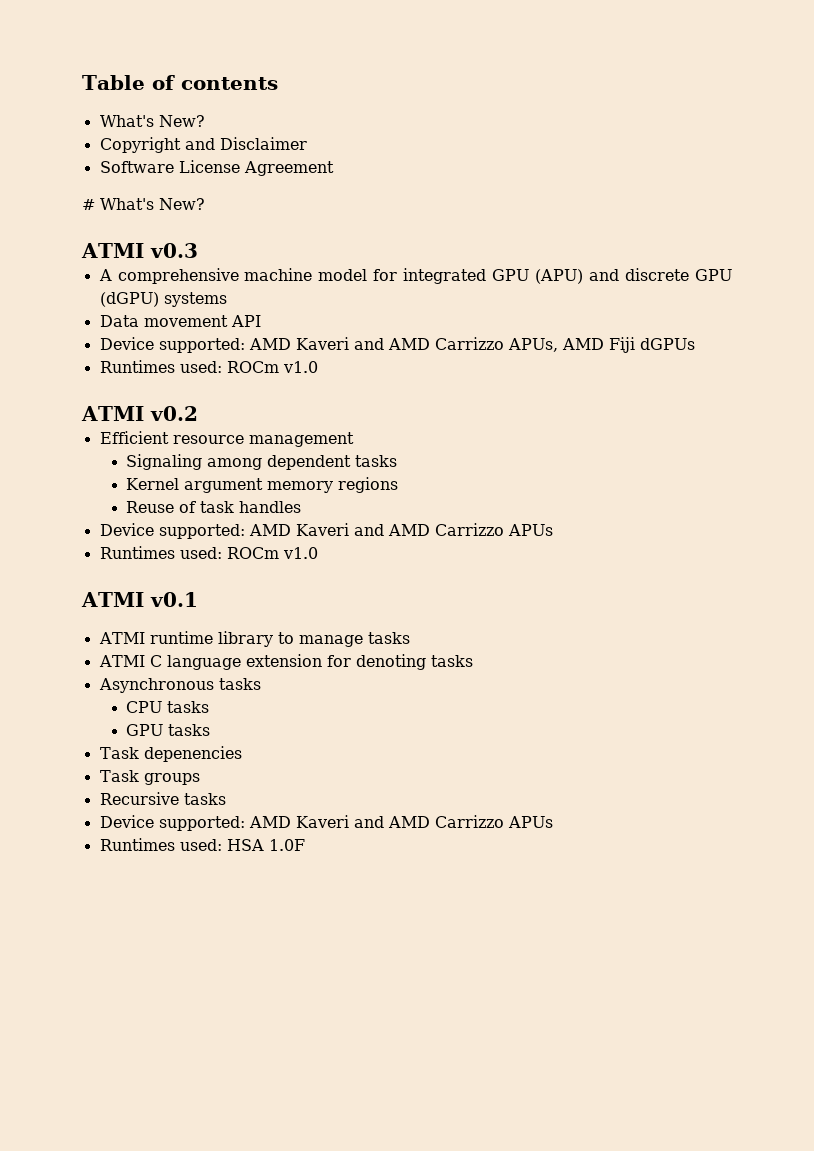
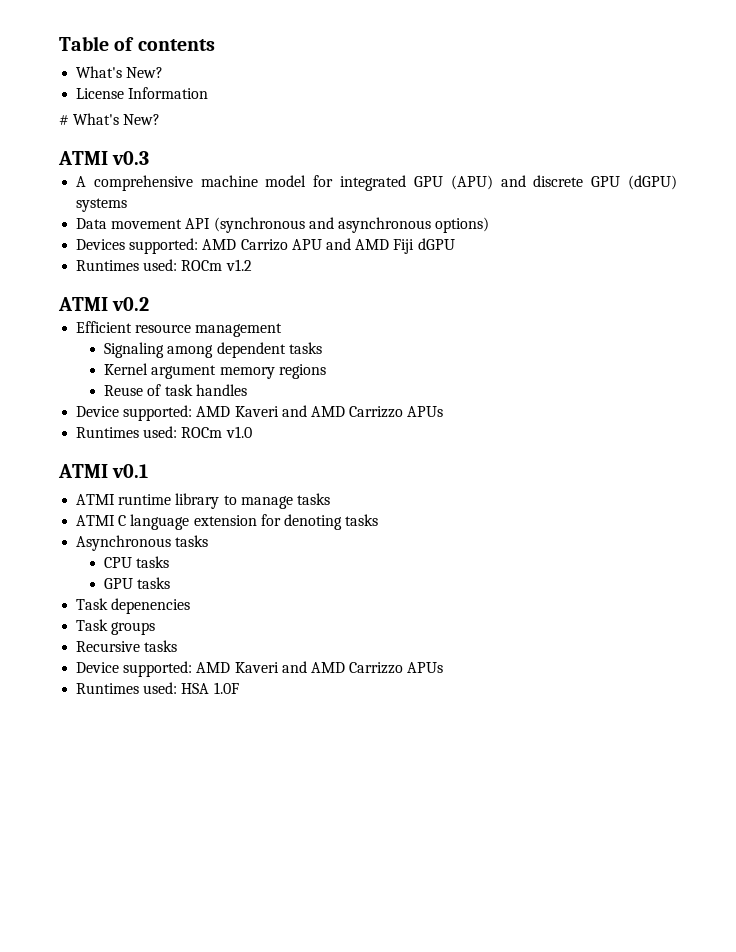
[99,137,307,153] [99,160,334,176] Copyright and Disclaimer // Software License Agreement -> [76,87,209,99] License Information
[99,337,695,353] [99,360,318,373] // Device supported: AMD Kaveri and AMD Carrizzo APUs, AMD Fiji dGPUs // Runtimes used: ROCm v1.0 -> [213,217,490,233] [76,238,455,254] [76,259,252,271] (synchronous and asynchronous options) // Devices supported: AMD Carrizo APU and AMD Fiji dGPU // Runtimes used: ROCm v1.2

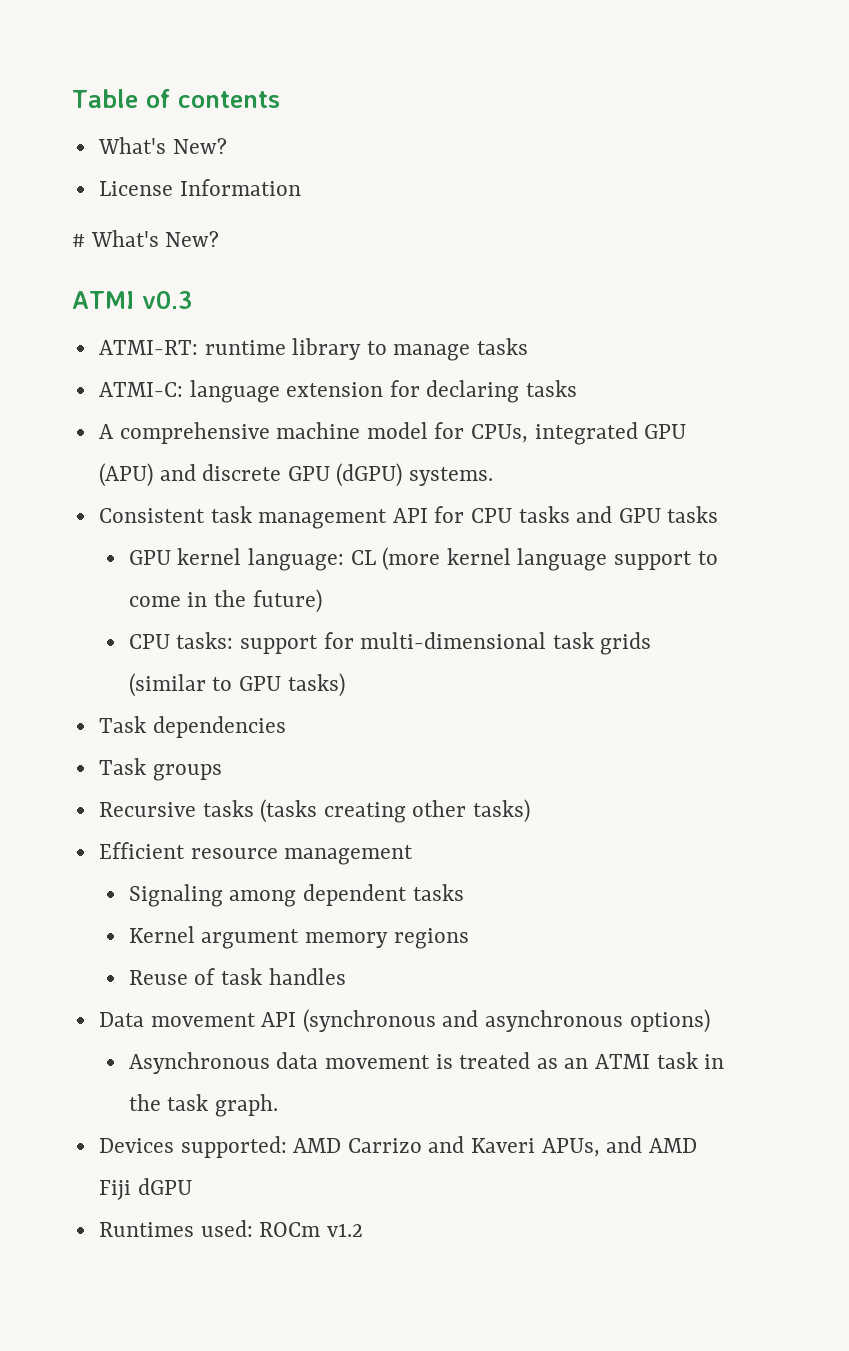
(150, 158) none -> [98,338,529,361] [98,380,578,403] // ATMI-RT: runtime library to manage tasks // ATMI-C: language extension for declaring tasks
(334, 181) none -> [471,424,529,443] CPUs,
[76,198,128,212] [76,217,490,233] [76,238,455,254] [76,259,252,271] [58,297,150,311] systems // Data movement API (synchronous and asynchronous options) // Devices supported: AMD Carrizo APU and AMD Fiji dGPU // Runtimes used: ROCm v1.2 // ATMI v0.2 -> [409,467,494,486] [98,506,719,529] [128,547,718,571] [128,589,322,613] [128,632,652,655] [128,673,345,697] [98,716,286,738] [98,758,222,781] [98,799,531,823] systems. // Consistent task management API for CPU tasks and GPU tasks // GPU kernel language: CL (more kernel language support to come in the future) // CPU tasks: support for multi-dimensional task grids (similar to GPU tasks) // Task dependencies // Task groups // Recursive tasks (tasks creating other tasks)
[76,405,444,421] [76,426,252,438] [58,464,149,478] [76,493,330,509] [76,514,379,530] [76,535,209,551] [104,556,170,568] [104,577,171,589] [76,598,191,614] [76,619,156,635] [76,640,178,652] [76,661,444,677] [76,682,239,694] Device supported: AMD Kaveri and AMD Carrizzo APUs // Runtimes used: ROCm v1.0 // ATMI v0.1 // ATMI runtime library to manage tasks // ATMI C language extension for denoting tasks // Asynchronous tasks // CPU tasks // GPU tasks // Task depenencies // Task groups // Recursive tasks // Device supported: AMD Kaveri and AMD Carrizzo APUs // Runtimes used: HSA 1.0F -> [98,1009,710,1033] [128,1052,725,1074] [128,1094,278,1117] [98,1136,697,1158] [98,1178,192,1200] [98,1220,363,1237] Data movement API (synchronous and asynchronous options) // Asynchronous data movement is treated as an ATMI task in the task graph. // Devices supported: AMD Carrizo and Kaveri APUs, and AMD Fiji dGPU // Runtimes used: ROCm v1.2

